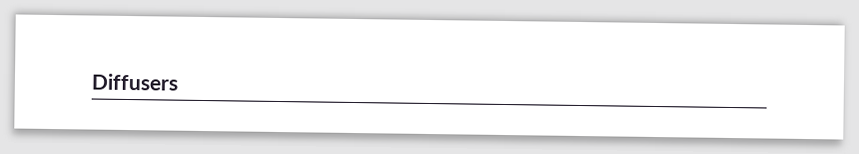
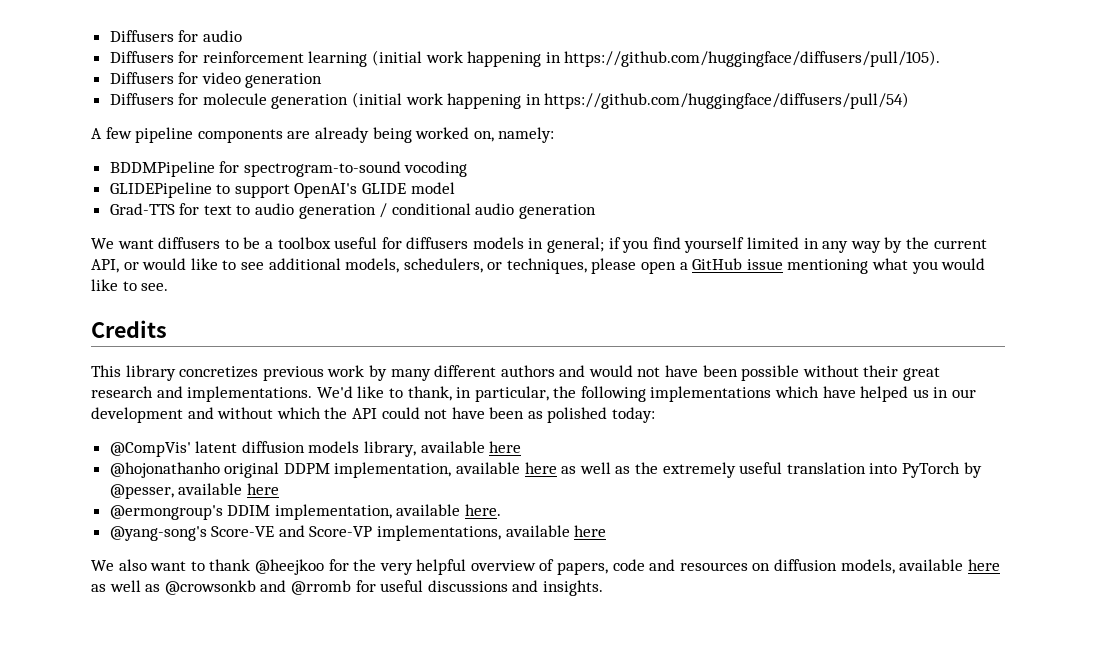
[91,73,179,91] Diffusers -> [109,30,242,42] [109,50,941,67] [109,72,323,88] [109,92,910,109] [91,127,555,143] [109,161,468,177] [109,182,455,198] [109,203,597,219] [91,237,987,253] [91,258,986,274] [91,279,169,291] [91,320,167,338] [91,365,941,381] [91,386,977,402] [91,407,656,423] [109,441,522,457] [109,462,982,478] [109,483,279,499] [109,504,502,520] [109,525,607,541] [91,559,1000,575] [91,580,603,596] Diffusers for audio // Diffusers for reinforcement learning (initial work happening in https://github.com/huggingface/diffusers/pull/105). // Diffusers for video generation // Diffusers for molecule generation (initial work happening in https://github.com/huggingface/diffusers/pull/54) // A few pipeline components are already being worked on, namely: // BDDMPipeline for spectrogram-to-sound vocoding // GLIDEPipeline to support OpenAI's GLIDE model // Grad-TTS for text to audio generation / conditional audio generation // We want diffusers to be a toolbox useful for diffusers models in general; if you find yourself limited in any way by the current API, or would like to see additional models, schedulers, or techniques, please open a GitHub issue mentioning what you would like to see. // Credits // This library concretizes previous work by many different authors and would not have been possible without their great research and implementations. We'd like to thank, in particular, the following implementations which have helped us in our development and without which the API could not have been as polished today: // @CompVis' latent diffusion models library, available here // @hojonathanho original DDPM implementation, available here as well as the extremely useful translation into PyTorch by @pesser, available here // @ermongroup's DDIM implementation, available here. // @yang-song's Score-VE and Score-VP implementations, available here // We also want to thank @heejkoo for the very helpful overview of papers, code and resources on diffusion models, available here as well as @crowsonkb and @rromb for useful discussions and insights.

